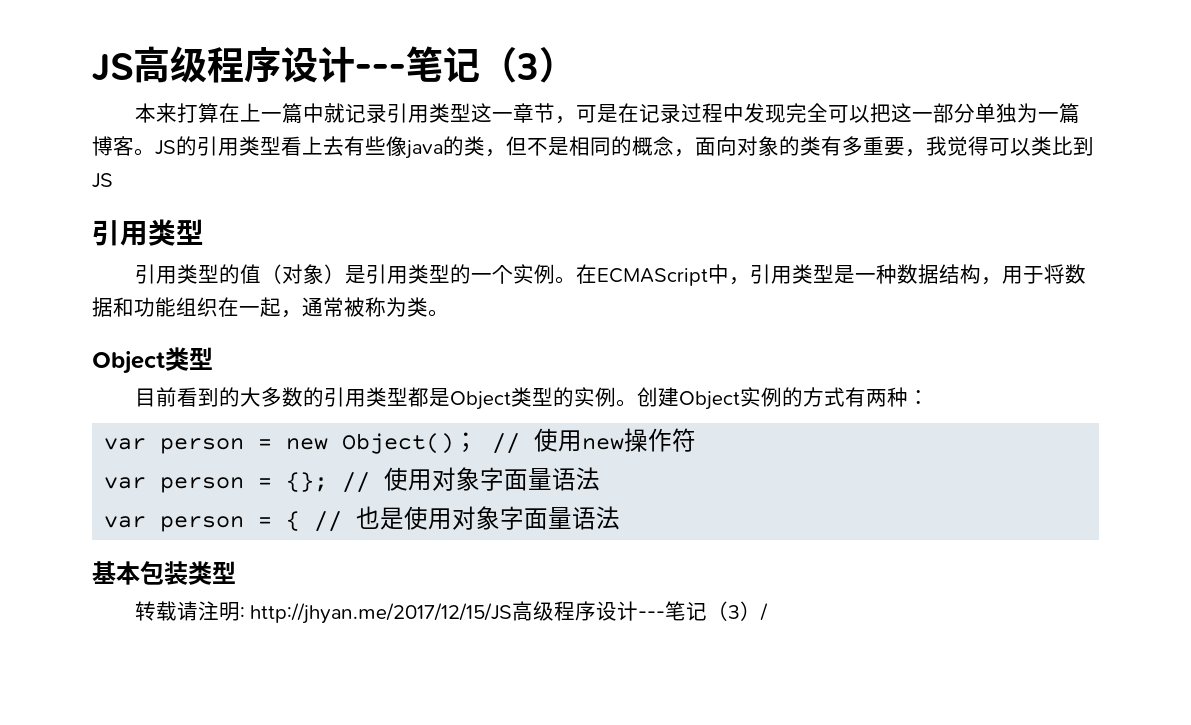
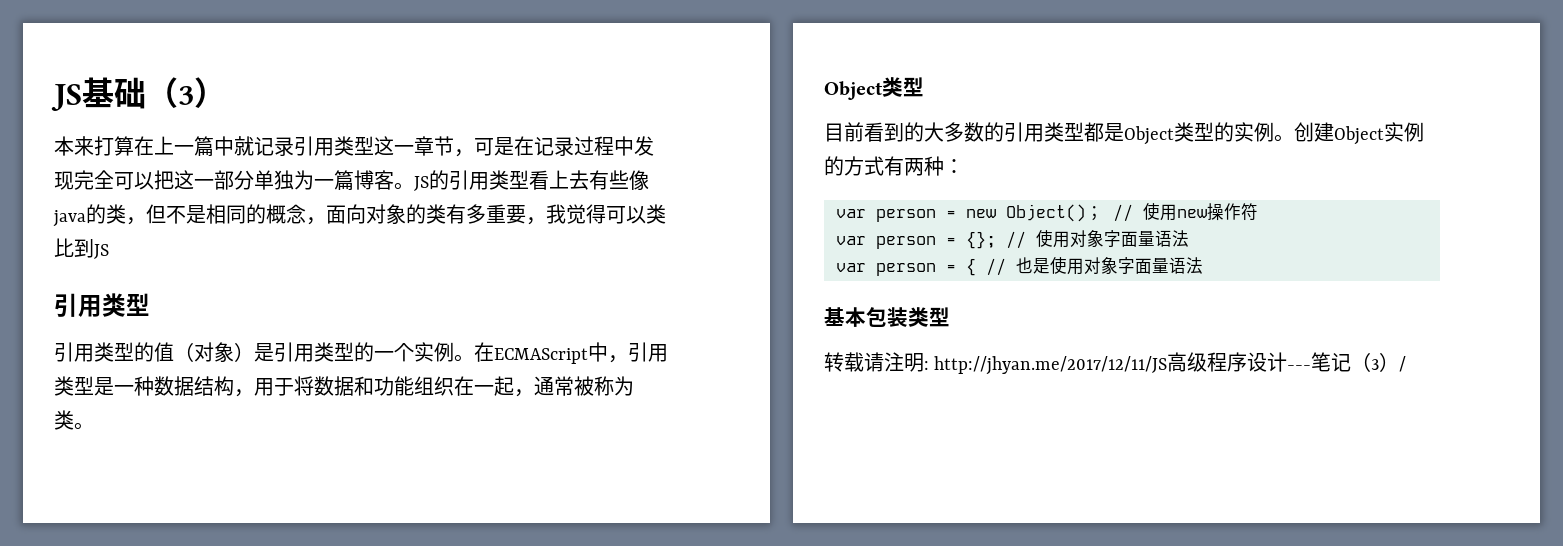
[92,46,480,83] JS高级程序设计---笔记 -> [51,77,146,111] JS基础
[250,603,513,624] http://jhyan.me/2017/12/15/JS -> [934,356,1168,375] http://jhyan.me/2017/12/11/JS

